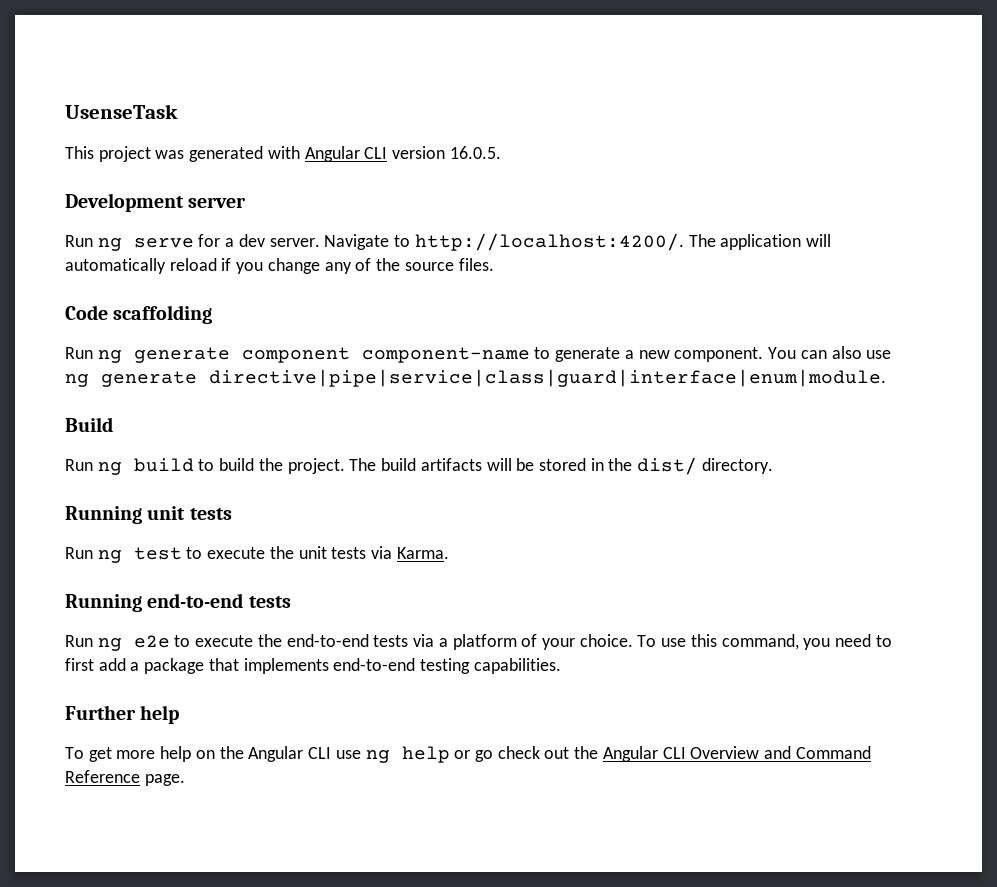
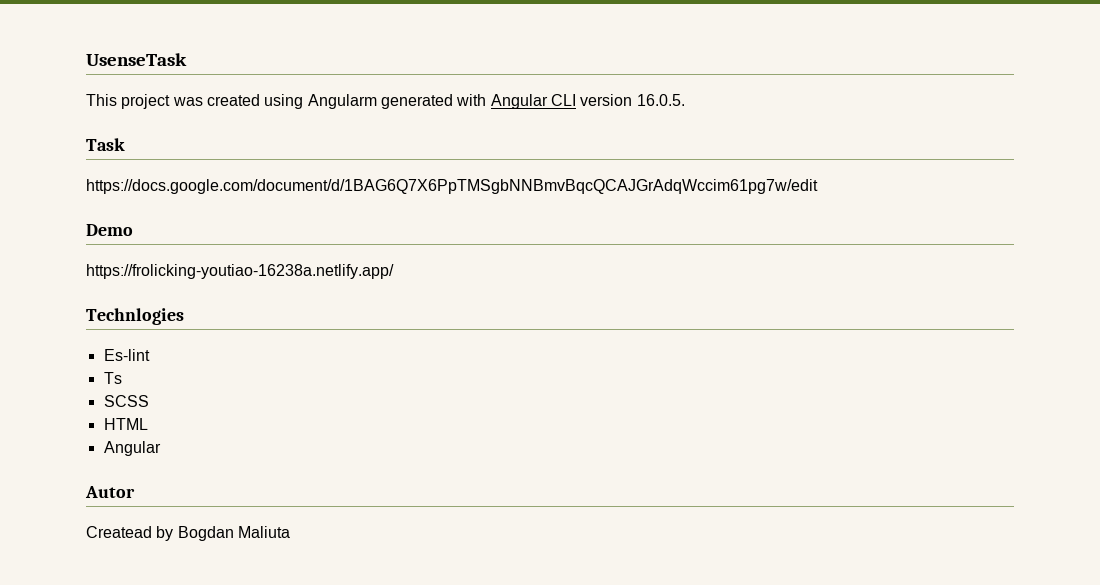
(185, 154) none -> [206,94,377,109] created using Angularm
[65,193,247,212] [65,233,831,251] [65,258,494,274] [65,305,213,324] [65,346,892,363] [65,369,886,387] [65,417,113,432] [65,457,773,475] [65,506,232,524] [65,546,449,563] [65,593,291,612] [65,634,892,651] [65,658,561,674] [65,705,180,724] [65,746,871,763] [65,770,185,786] Development server // Run ng serve for a dev server. Navigate to http://localhost:4200/. The application will automatically reload if you change any of the source files. // Code scaffolding // Run ng generate component component-name to generate a new component. You can also use ng generate directive|pipe|service|class|guard|interface|enum|module. // Build // Run ng build to build the project. The build artifacts will be stored in the dist/ directory. // Running unit tests // Run ng test to execute the unit tests via Karma. // Running end-to-end tests // Run ng e2e to execute the end-to-end tests via a platform of your choice. To use this command, you need to first add a package that implements end-to-end testing capabilities. // Further help // To get more help on the Angular CLI use ng help or go check out the Angular CLI Overview and Command Reference page. -> [86,138,125,151] [86,179,818,194] [86,224,133,236] [86,264,394,279] [86,308,184,325] [103,349,150,361] [103,372,122,384] [103,395,149,407] [103,418,148,430] [103,441,161,456] [85,486,135,498] [86,526,290,541] Task // https://docs.google.com/document/d/1BAG6Q7X6PpTMSgbNNBmvBqcQCAJGrAdqWccim61pg7w/edit // Demo // https://frolicking-youtiao-16238a.netlify.app/ // Technlogies // Es-lint // Ts // SCSS // HTML // Angular // Autor // Createad by Bogdan Maliuta

